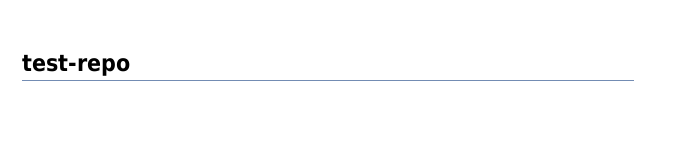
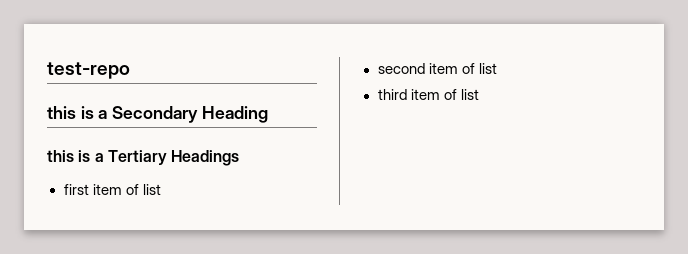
(130, 65) none -> [47,106,268,123] [47,150,240,166] [63,184,161,195] [377,63,497,74] [377,89,479,100] // this is a Secondary Heading // this is a Tertiary Headings // first item of list // second item of list // third item of list

